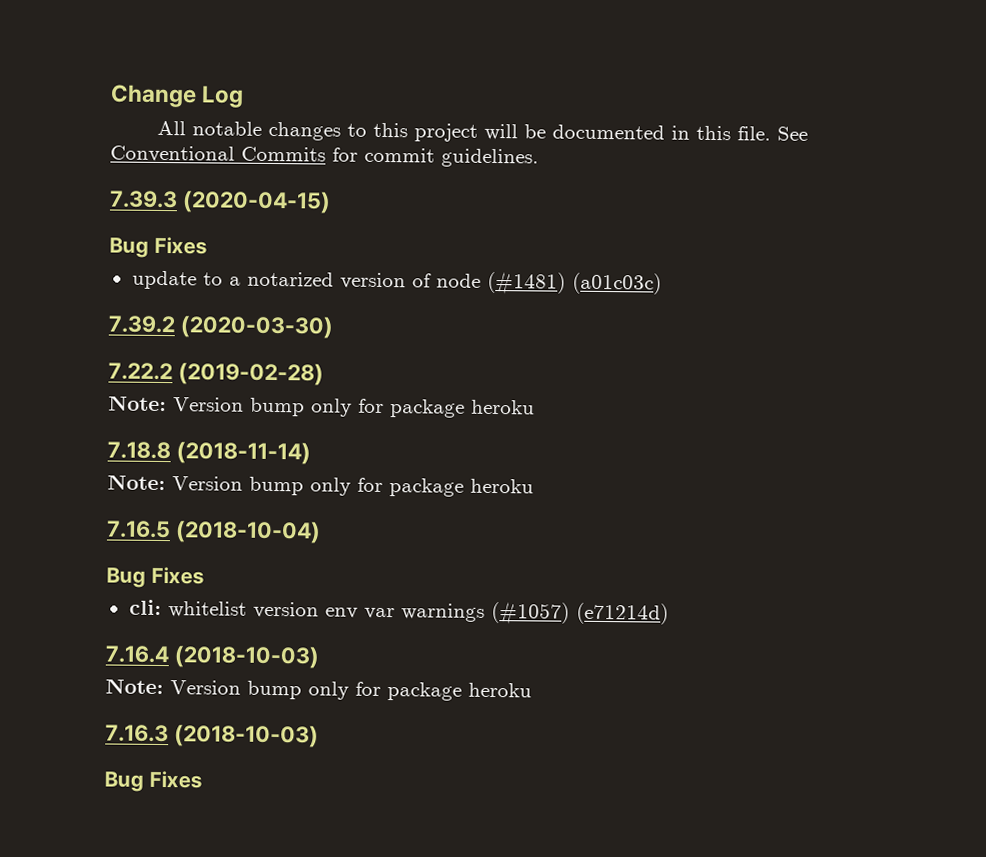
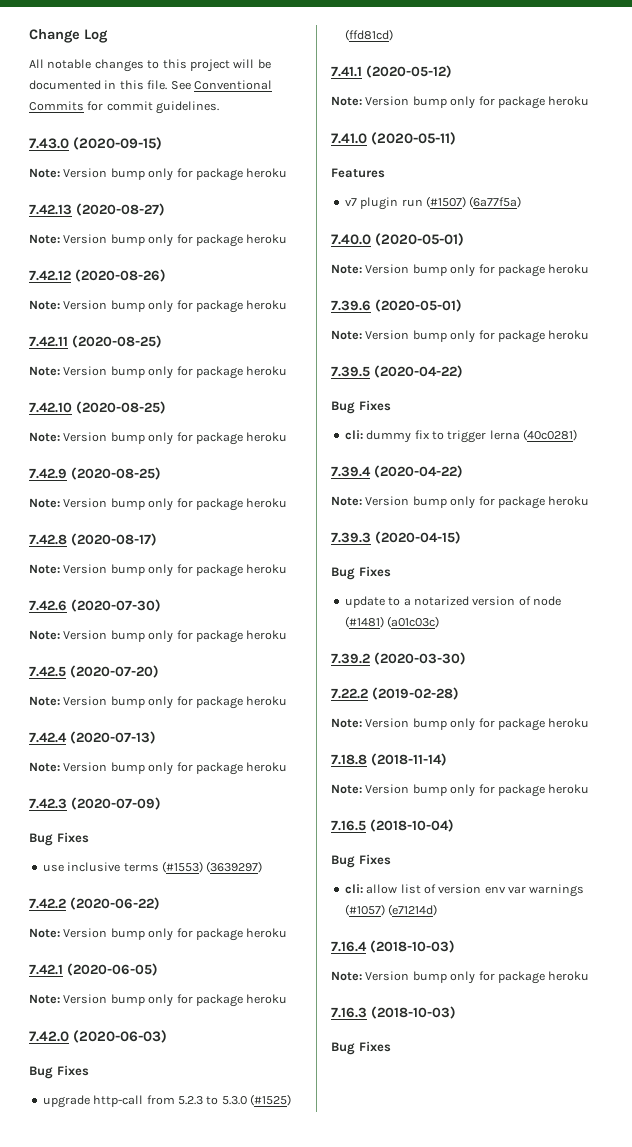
(539, 158) none -> [29,137,162,150] [29,168,288,181] [29,203,165,216] [29,234,288,247] [29,269,166,282] [29,300,288,313] [29,335,162,348] [29,366,288,379] [29,401,166,414] [29,432,288,445] [29,467,161,480] [29,498,288,511] [29,533,157,546] [29,564,288,577] [29,599,161,612] [29,630,288,643] [29,665,159,678] [29,696,288,709] [29,731,156,744] [29,762,288,775] [29,797,161,810] [29,832,89,846] [42,861,263,873] [29,897,160,910] [29,928,288,941] [29,963,158,976] [29,994,288,1007] [29,1030,167,1043] [29,1065,89,1079] [42,1094,291,1108] [344,29,393,41] [331,65,452,78] [331,96,590,109] [331,132,456,145] [331,168,385,178] [344,196,522,210] [331,233,464,246] [331,264,590,277] [331,299,462,312] [331,330,590,343] [331,365,463,378] [331,400,391,414] [344,429,577,443] [331,465,463,478] [331,496,590,509] // 7.43.0 (2020-09-15) // Note: Version bump only for package heroku // 7.42.13 (2020-08-27) // Note: Version bump only for package heroku // 7.42.12 (2020-08-26) // Note: Version bump only for package heroku // 7.42.11 (2020-08-25) // Note: Version bump only for package heroku // 7.42.10 (2020-08-25) // Note: Version bump only for package heroku // 7.42.9 (2020-08-25) // Note: Version bump only for package heroku // 7.42.8 (2020-08-17) // Note: Version bump only for package heroku // 7.42.6 (2020-07-30) // Note: Version bump only for package heroku // 7.42.5 (2020-07-20) // Note: Version bump only for package heroku // 7.42.4 (2020-07-13) // Note: Version bump only for package heroku // 7.42.3 (2020-07-09) // Bug Fixes // use inclusive terms (#1553) (3639297) // 7.42.2 (2020-06-22) // Note: Version bump only for package heroku // 7.42.1 (2020-06-05) // Note: Version bump only for package heroku // 7.42.0 (2020-06-03) // Bug Fixes // upgrade http-call from 5.2.3 to 5.3.0 (#1525) (ffd81cd) // 7.41.1 (2020-05-12) // Note: Version bump only for package heroku // 7.41.0 (2020-05-11) // Features // v7 plugin run (#1507) (6a77f5a) // 7.40.0 (2020-05-01) // Note: Version bump only for package heroku // 7.39.6 (2020-05-01) // Note: Version bump only for package heroku // 7.39.5 (2020-04-22) // Bug Fixes // cli: dummy fix to trigger lerna (40c0281) // 7.39.4 (2020-04-22) // Note: Version bump only for package heroku
[167,601,247,618] whitelist -> [366,884,436,894] allow list of

